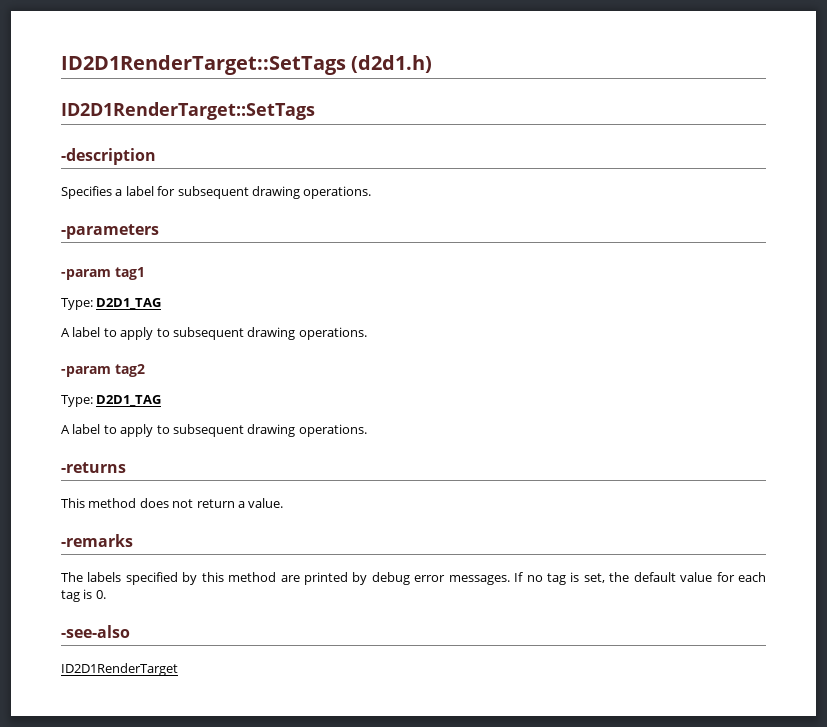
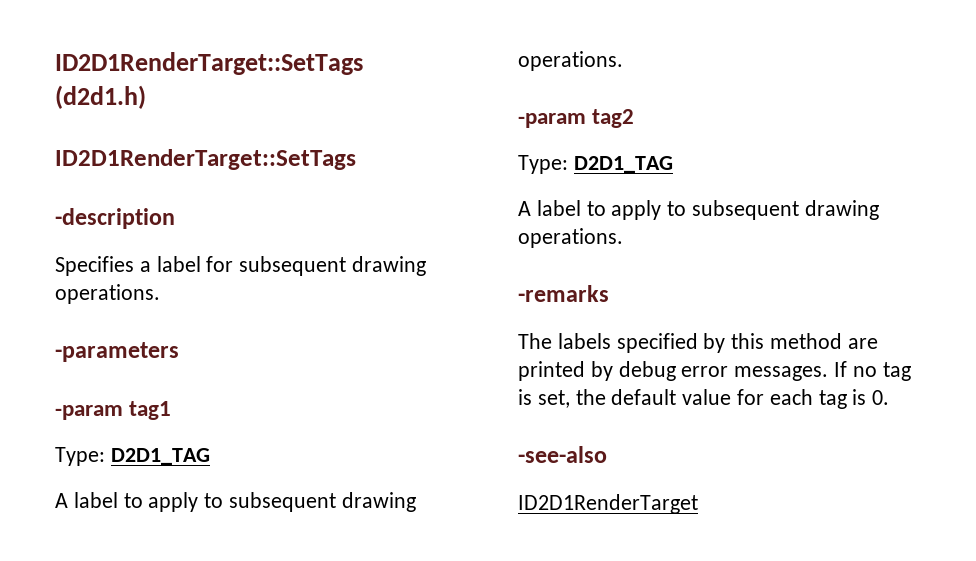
[61,462,126,473] [61,498,284,508] // -returns // This method does not return a value. -> (623, 238) none

